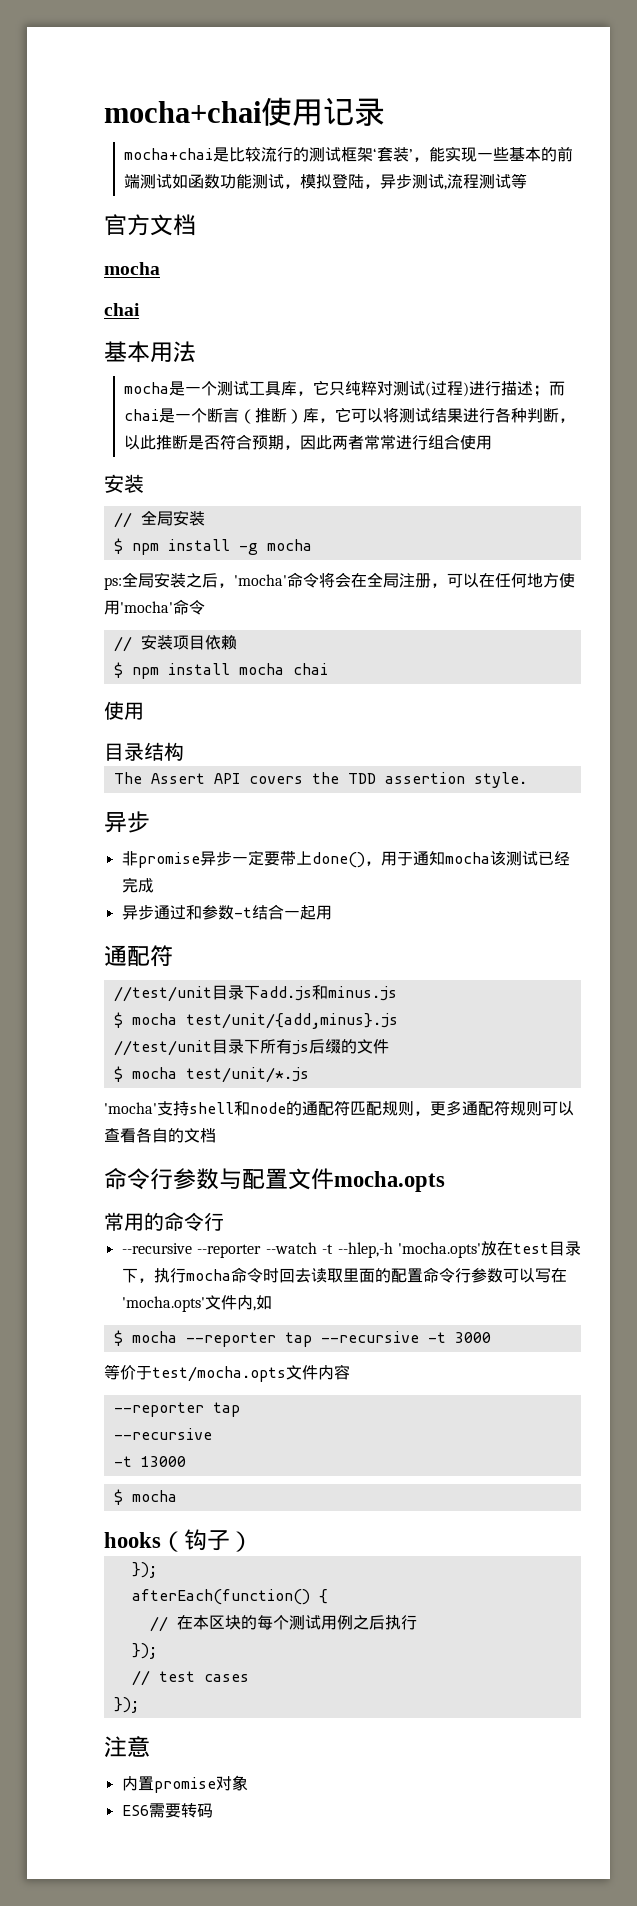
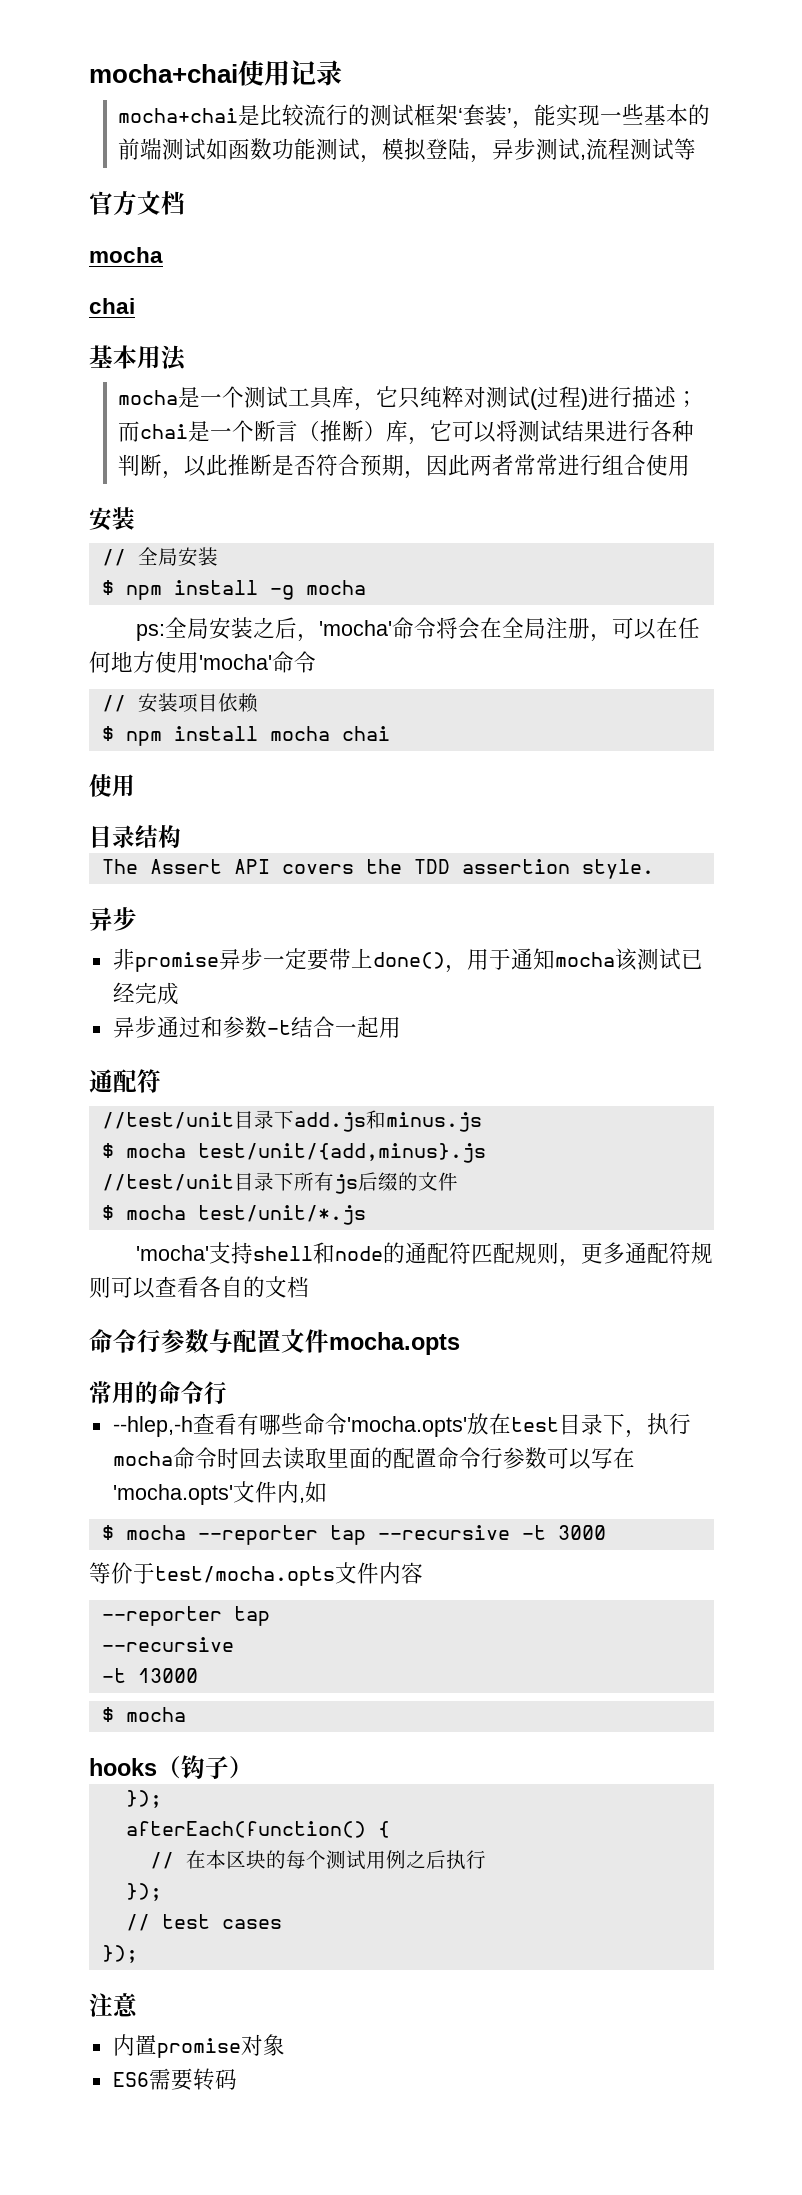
[121,1242,393,1258] --recursive --reporter --watch -t --hlep,-h -> [112,1413,347,1437] --hlep,-h查看有哪些命令

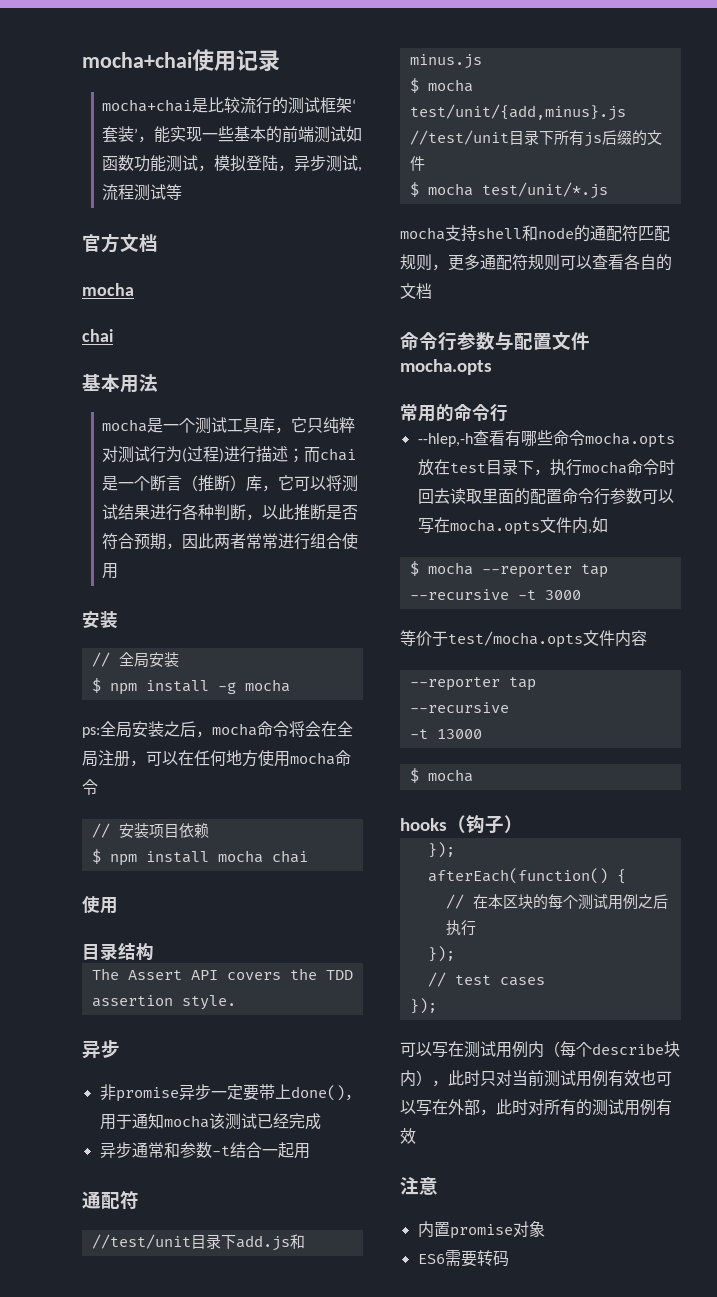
(531, 397) none -> [150,446,183,463] 行为
[319,620,393,636] 'mocha' -> [212,723,257,736] mocha
[199,654,272,670] 'mocha' -> [290,752,335,765] mocha
[178,1016,201,1038] 过 -> [147,1142,164,1158] 常
[136,1245,210,1261] 'mocha' -> [400,227,445,240] mocha
[346,1416,467,1437] 'mocha.opts' -> [584,432,675,448] mocha.opts
[112,1484,233,1505] 'mocha.opts' -> [449,519,540,535] mocha.opts
(138, 1954) none -> [400,1041,680,1058] [400,1070,672,1087] [400,1099,672,1116] [400,1128,416,1144] // 可以写在测试用例内（每个describe块内），此时只对当前测试用例有效也可以写在外部，此时对所有的测试用例有效

